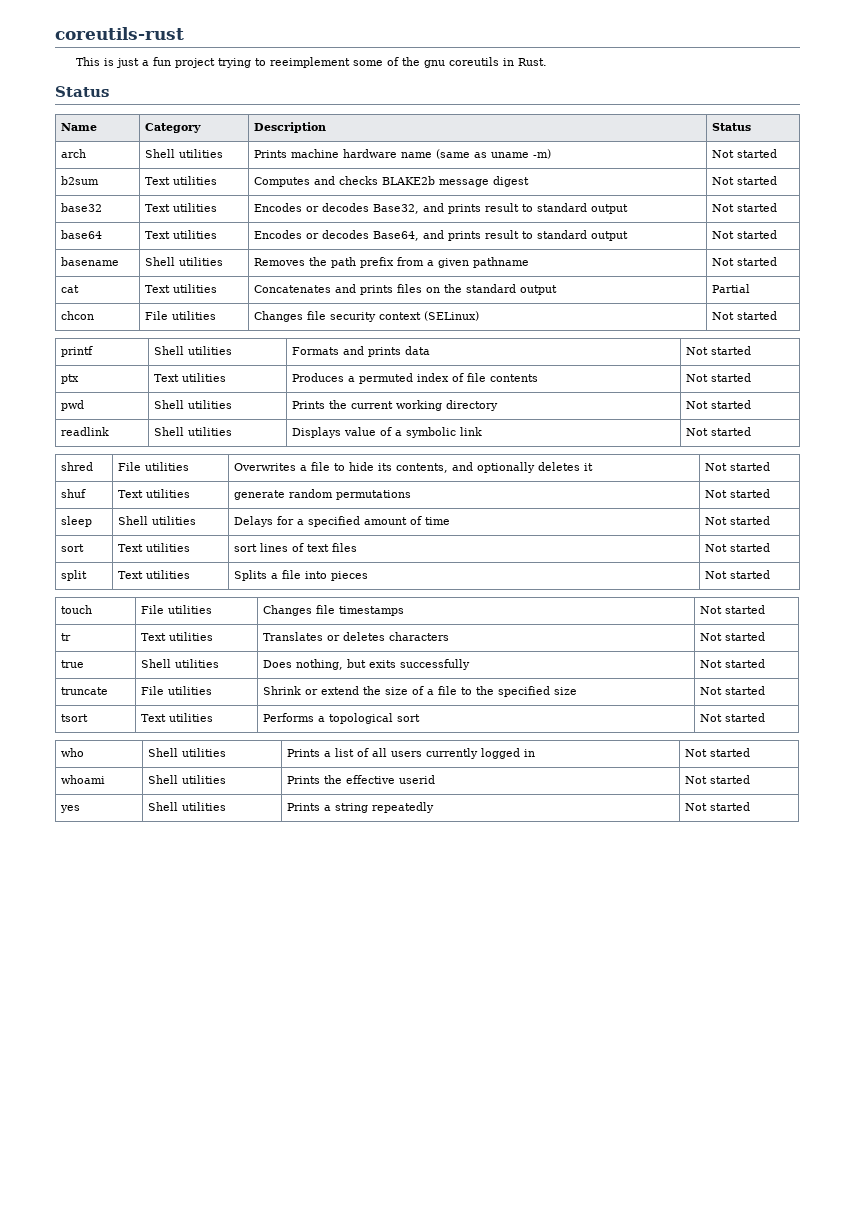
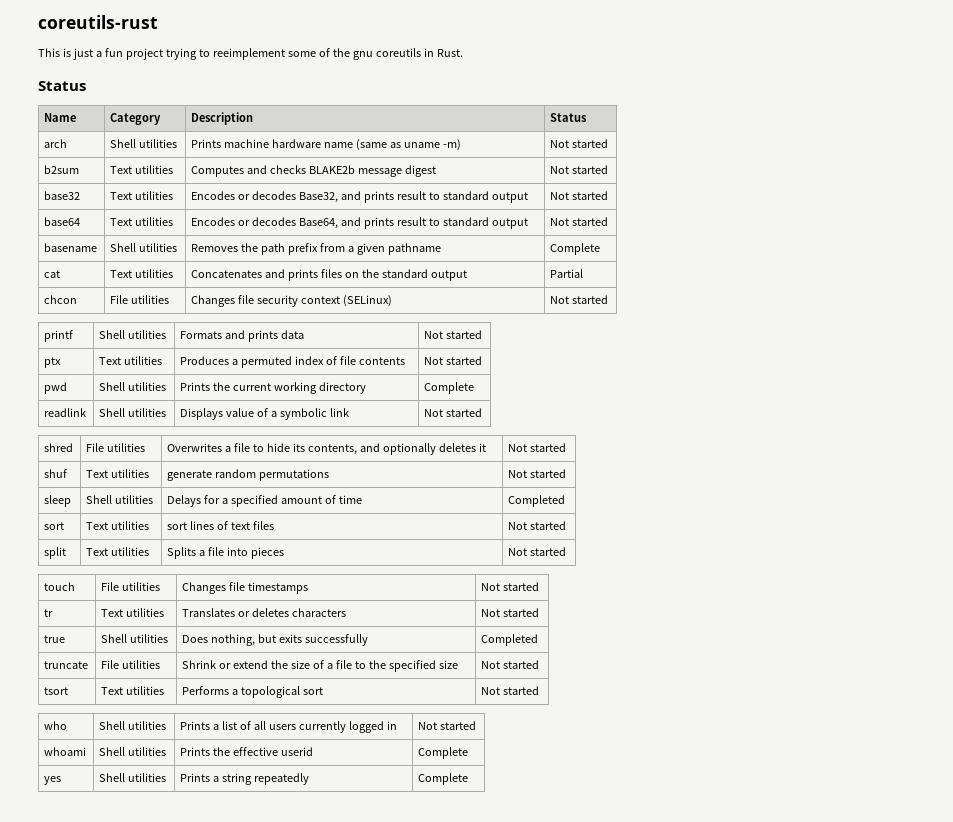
[712,257,778,266] Not started -> [550,243,601,255] Complete
[686,400,752,409] Not started -> [424,382,475,394] Complete
[705,516,771,525] Not started -> [508,495,566,507] Completed
[700,659,766,668] Not started -> [481,634,539,646] Completed
[685,775,751,784] Not started -> [418,747,469,759] Complete
[685,802,751,811] Not started -> [418,773,469,785] Complete

